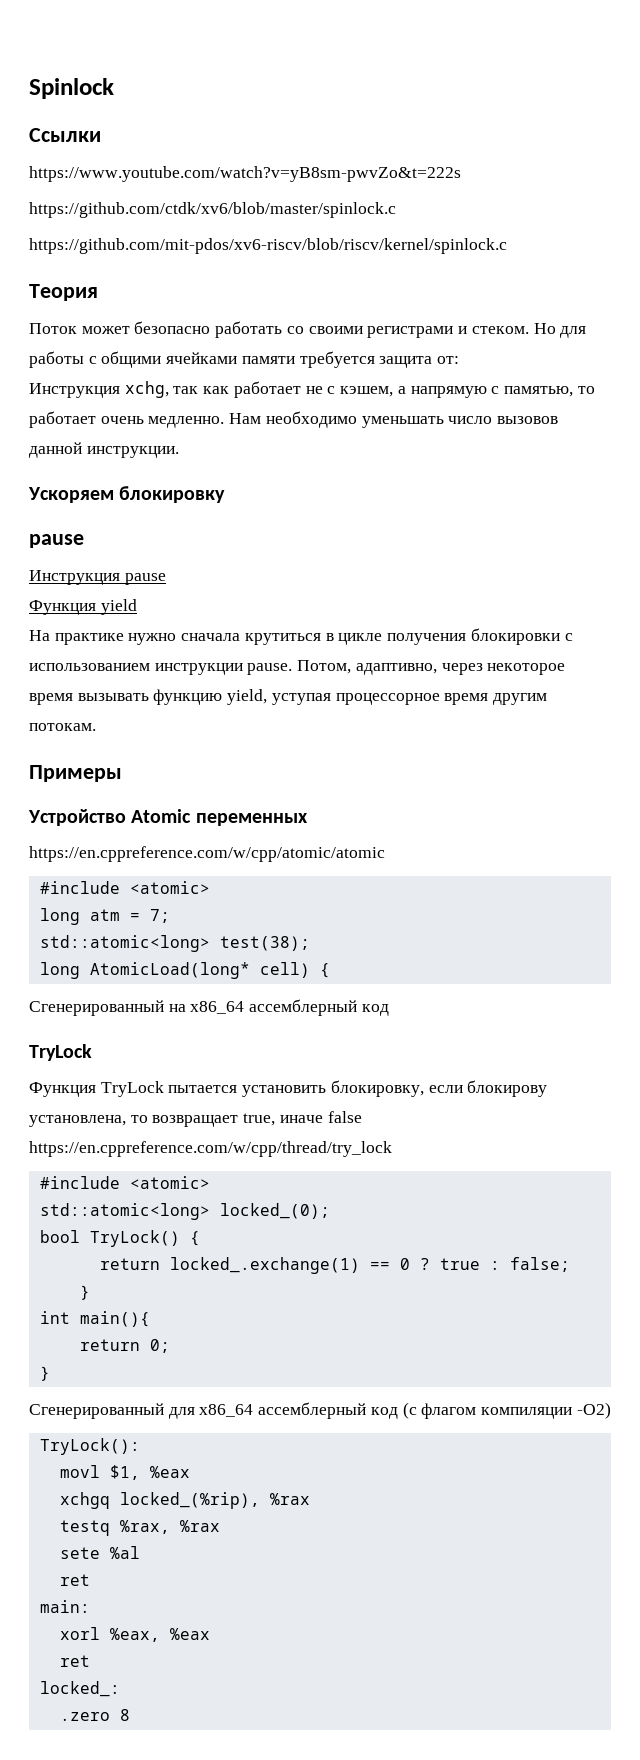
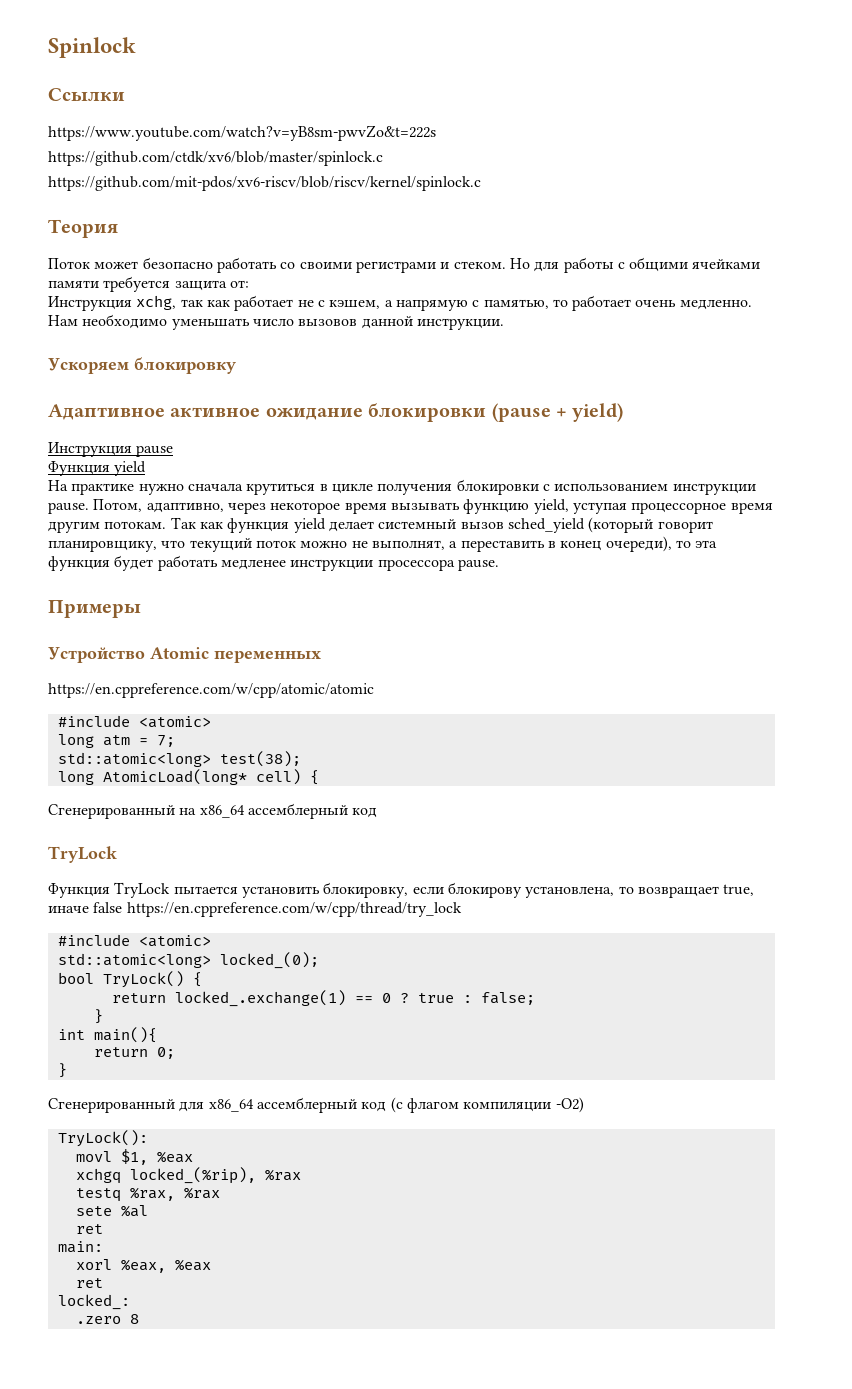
[29,534,84,548] pause -> [48,403,624,422] Адаптивное активное ожидание блокировки (pause + yield)
(96, 727) none -> [170,517,713,533] [48,536,718,552] [48,555,499,571] Так как функция yield делает системный вызов sched_yield (который говорит планировщику, что текущий поток можно не выполнят, а переставить в конец очереди), то эта функция будет работать медленее инструкции просессора pause.

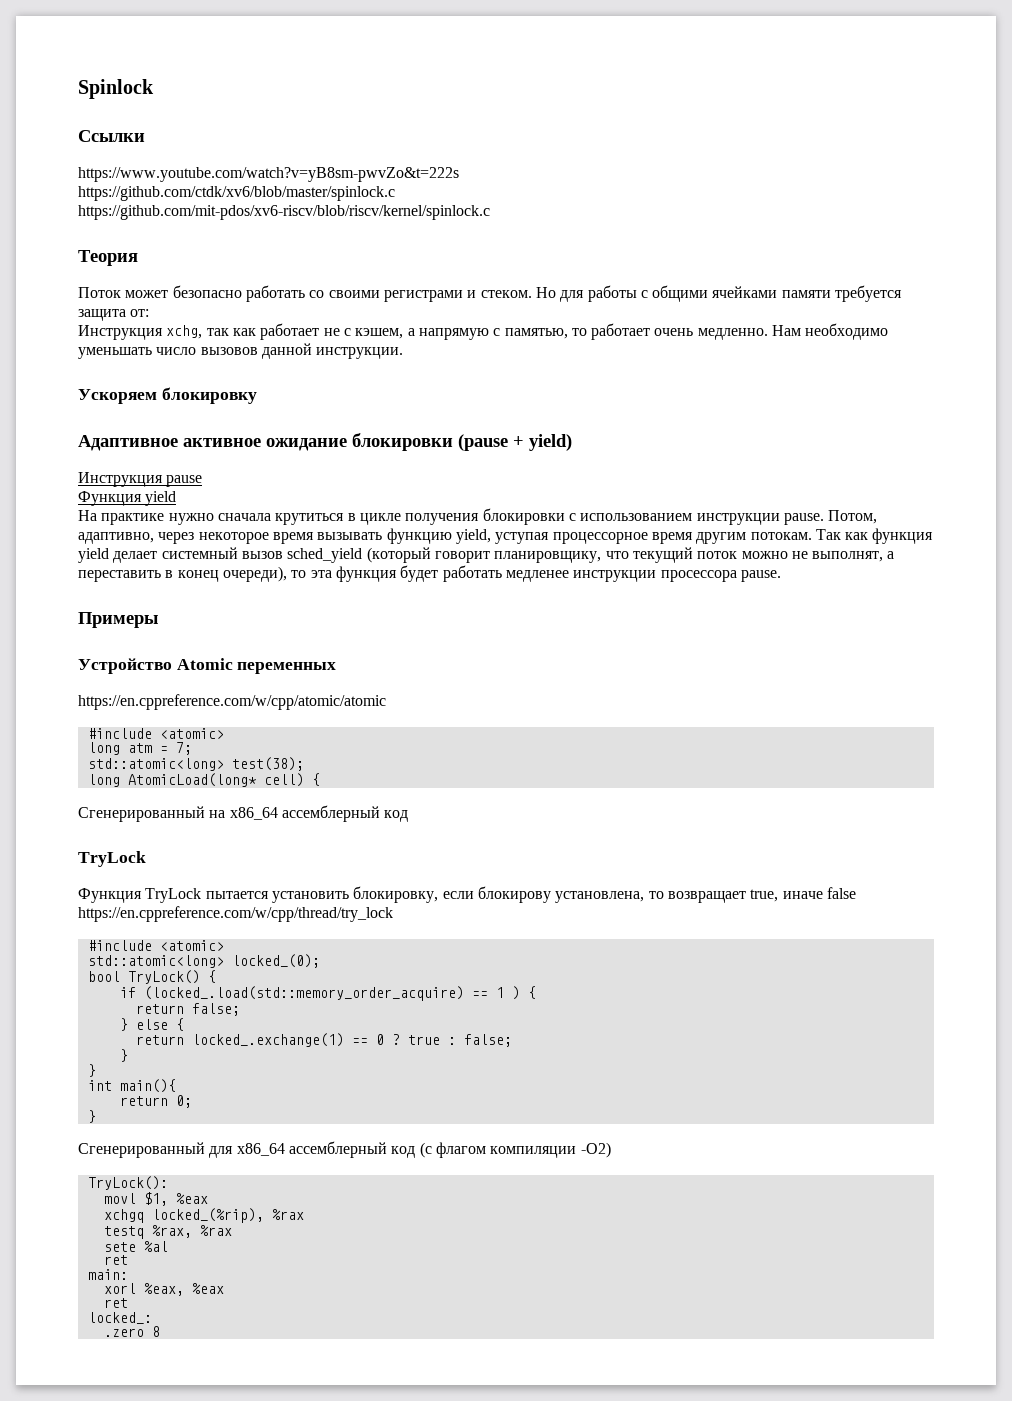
(202, 979) none -> [119,986,536,1001] [135,1003,240,1016] [119,1018,184,1031] // if (locked_.load(std::memory_order_acquire) == 1 ) { // return false; // } else {
(103, 1016) none -> [87,1064,96,1077] // }

